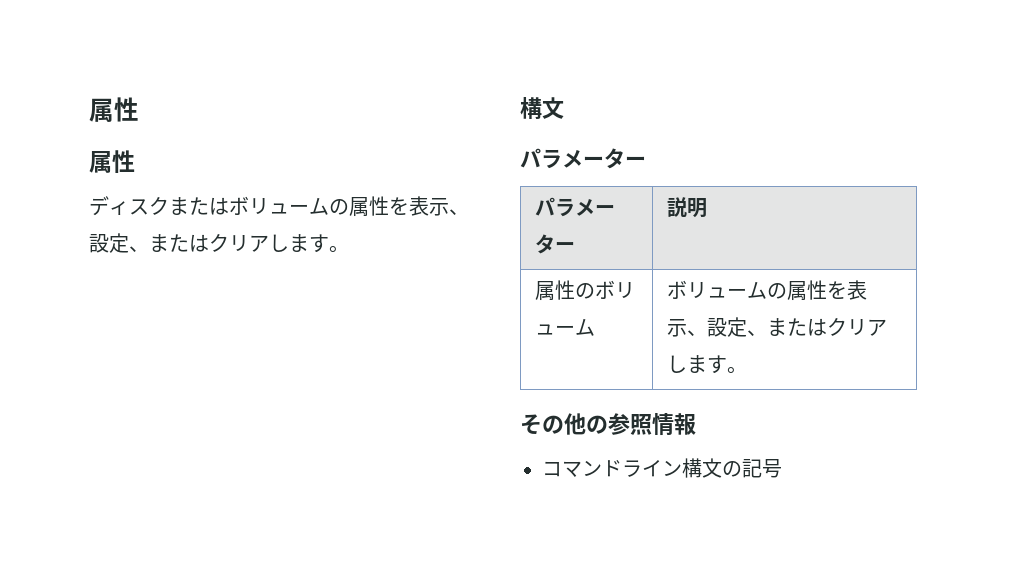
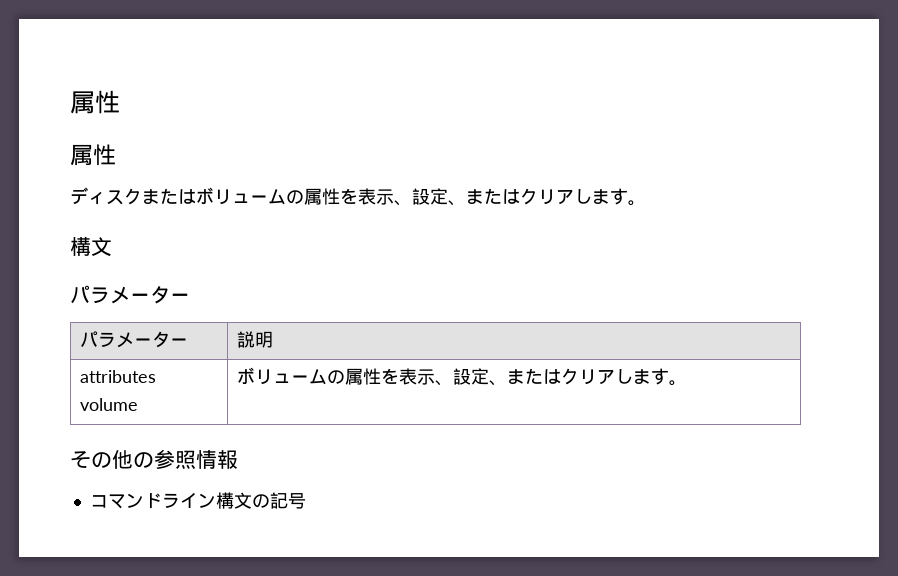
[535,280,636,301] [535,318,596,336] 属性のボリューム -> [80,370,157,383] [80,398,139,411] attributes volume

